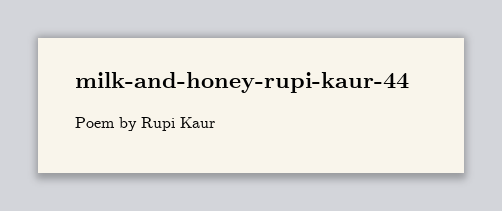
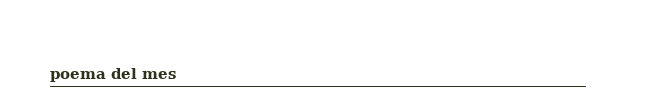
[75,72,409,93] [75,117,215,131] milk-and-honey-rupi-kaur-44 // Poem by Rupi Kaur -> [50,68,176,82] poema del mes

